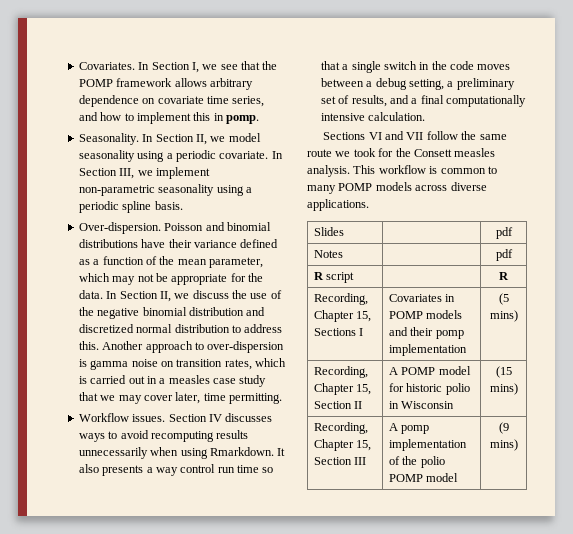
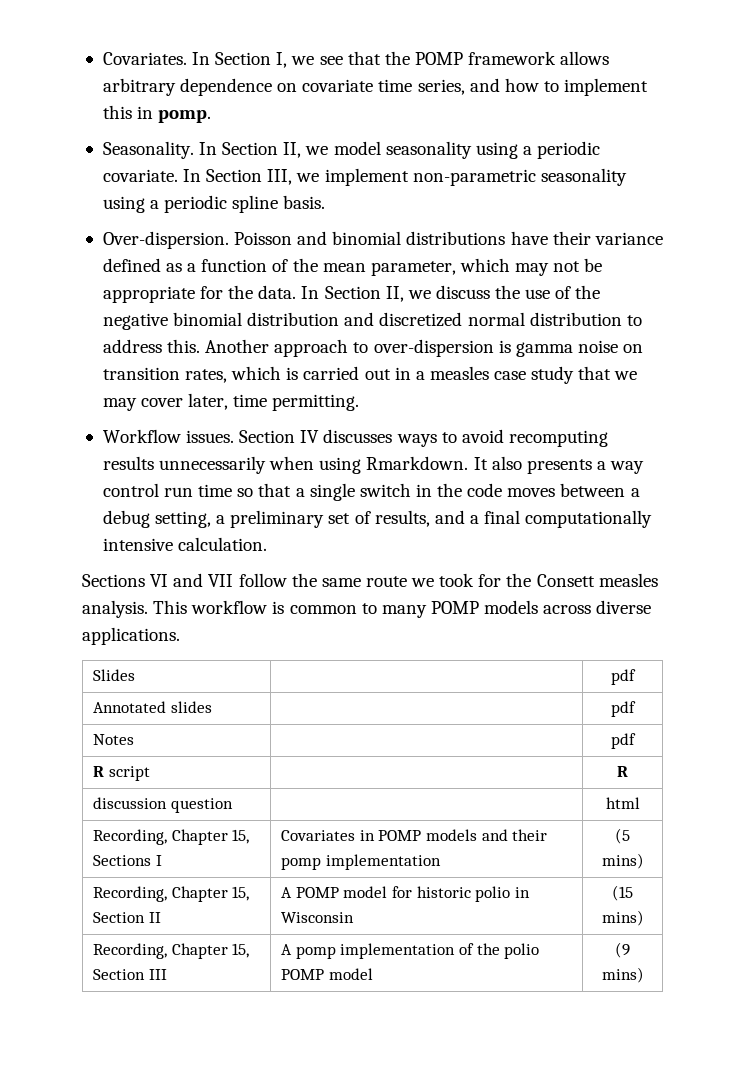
(513, 233) none -> [93,701,212,713] [611,701,636,717] // Annotated slides | | pdf
(509, 276) none -> [93,797,233,813] [605,797,640,809] // discussion question | | html

